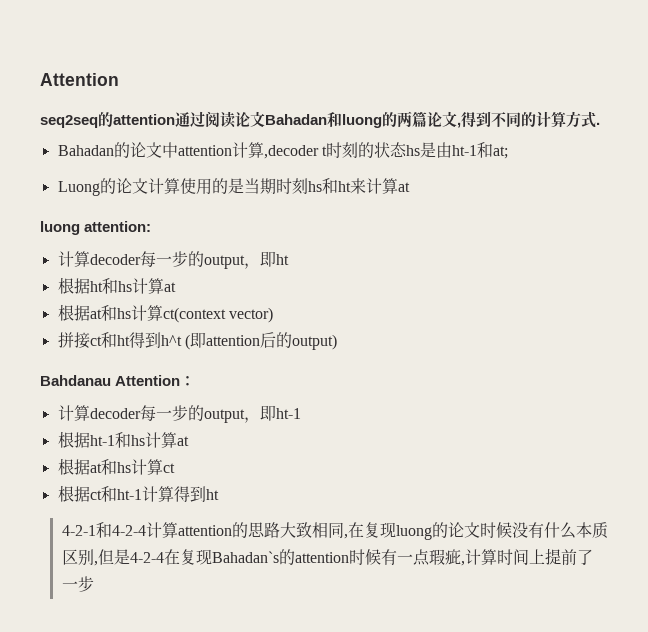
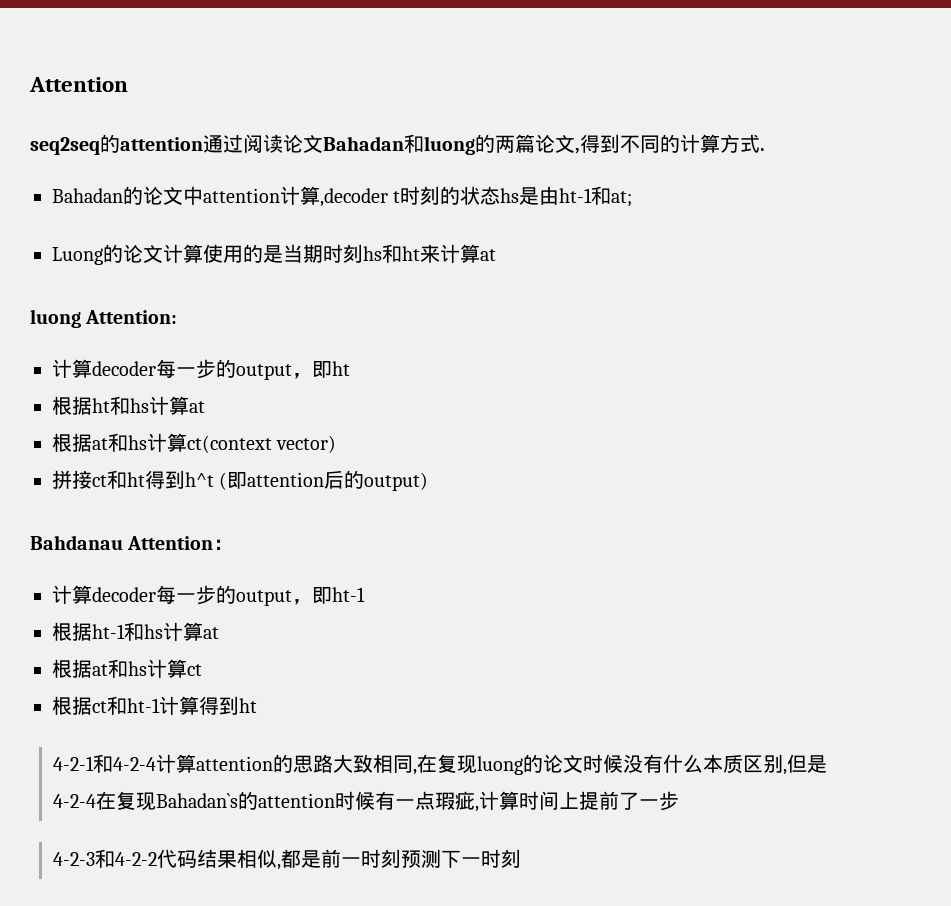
[84,221,152,232] attention: -> [85,310,178,324] Attention:
(94, 584) none -> [52,849,521,870] // 4-2-3和4-2-2代码结果相似,都是前一时刻预测下一时刻

